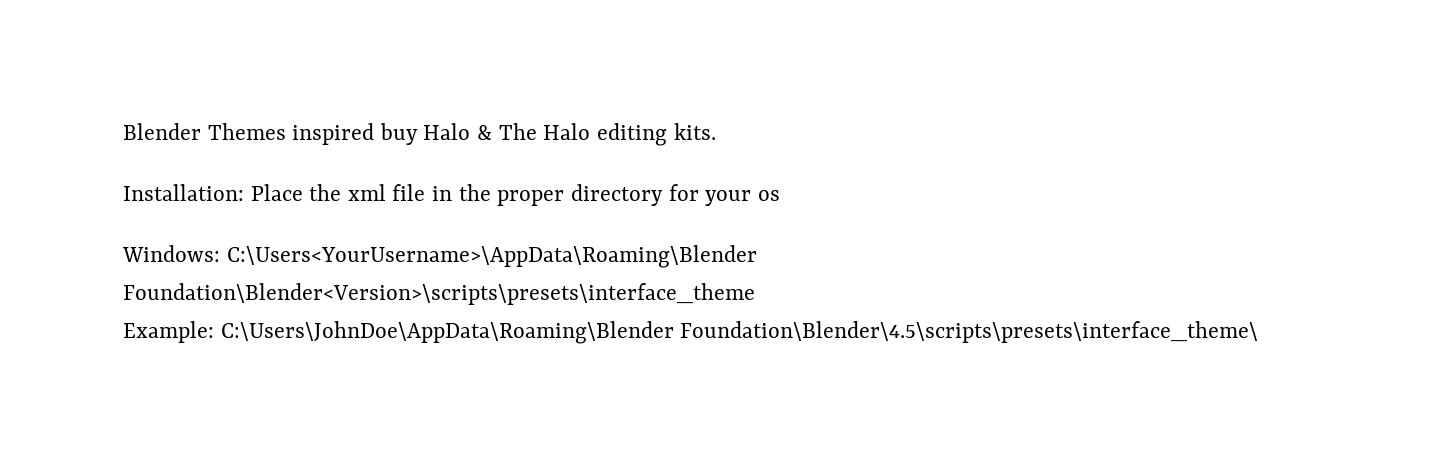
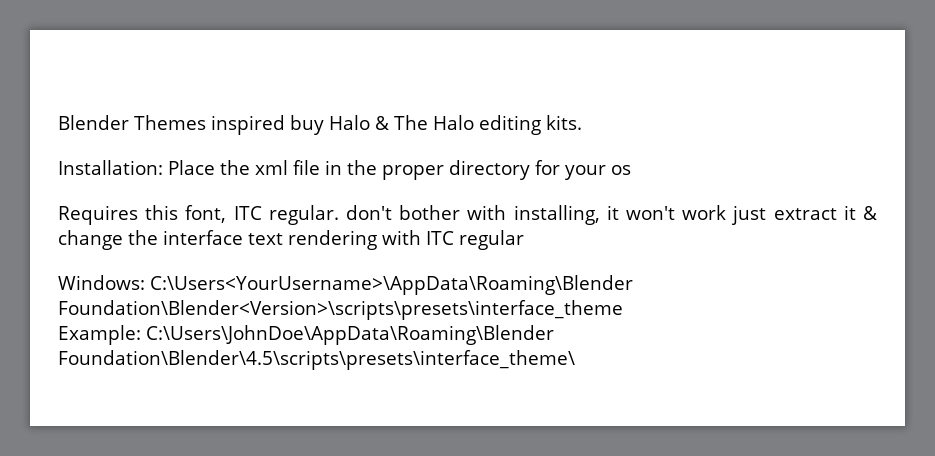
(780, 195) none -> [58,205,878,225] [58,230,524,250] // Requires this font, ITC regular. don't bother with installing, it won't work just extract it & change the interface text rendering with ITC regular

